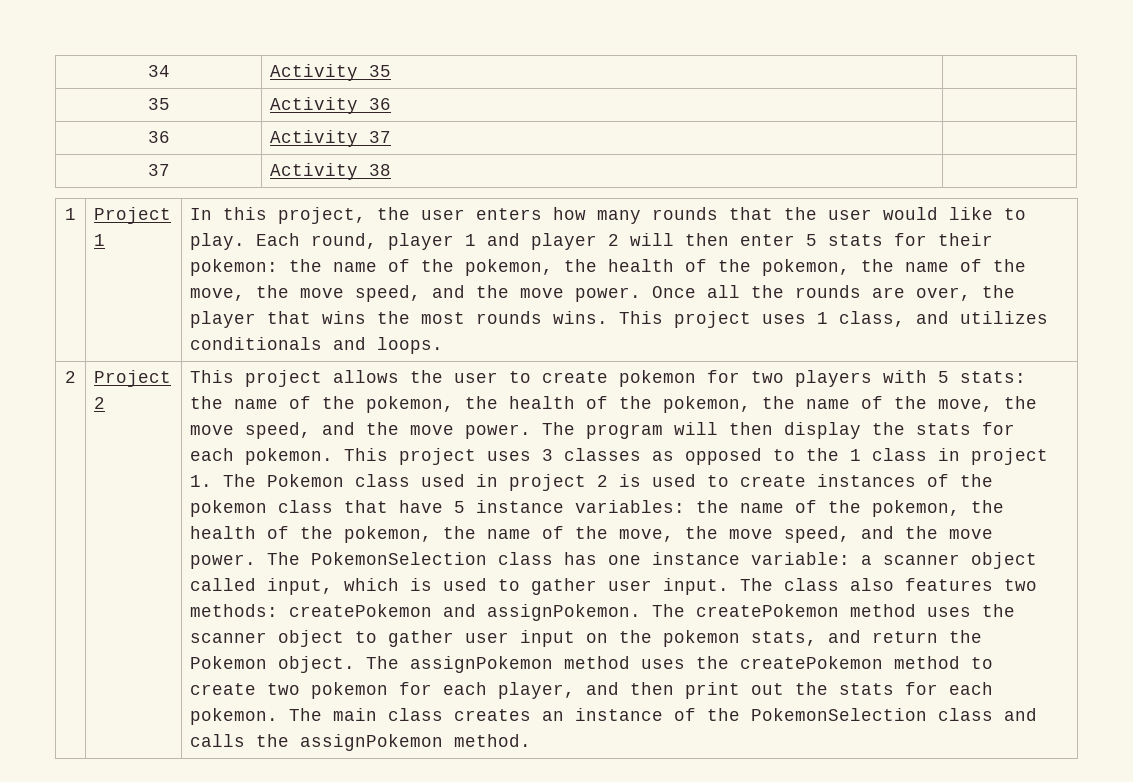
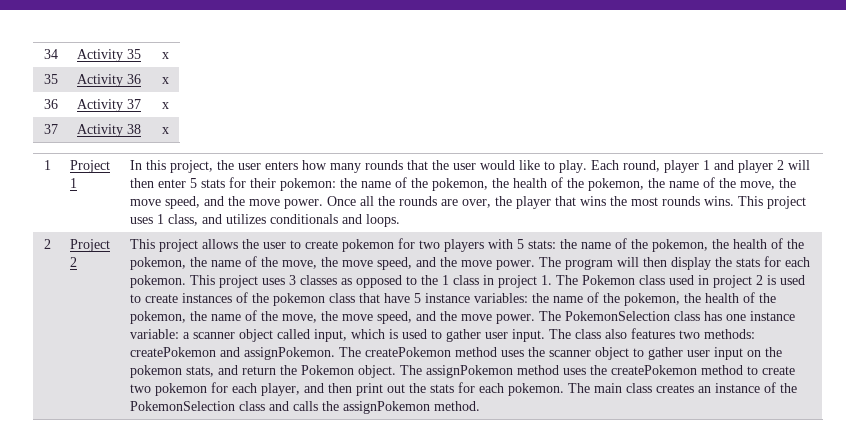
(392, 71) none -> [161,52,169,59] x
(392, 104) none -> [161,77,169,84] x
(392, 137) none -> [161,102,169,109] x
(392, 170) none -> [161,127,169,134] x

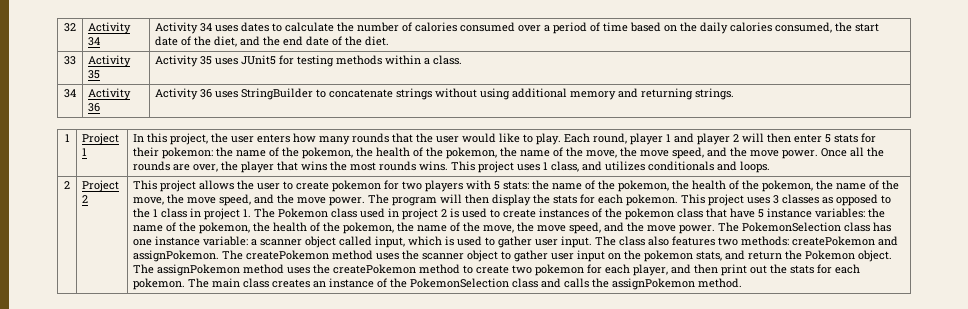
[43,49,58,59] [76,49,141,62] [161,52,169,59] [43,74,58,84] 34 | Activity 35 | x // 35 -> [64,23,76,32] [88,22,132,34] [88,37,101,46] [155,22,880,34] [155,36,390,47] [64,56,76,65] [88,55,132,67] [88,70,101,79] [155,55,463,67] [64,89,76,98] 32 | Activity 34 | Activity 34 uses dates to calculate the number of calories consumed over a period of time based on the daily calories consumed, the start date of the diet, and the end date of the diet. // 33 | Activity 35 | Activity 35 uses JUnit5 for testing methods within a class. // 34
[161,77,169,84] [43,99,58,109] [76,99,141,112] [161,102,169,109] [43,124,58,134] [76,124,141,137] [161,127,169,134] x // 36 | Activity 37 | x // 37 | Activity 38 | x -> [155,88,735,100] Activity 36 uses StringBuilder to concatenate strings without using additional memory and returning strings.

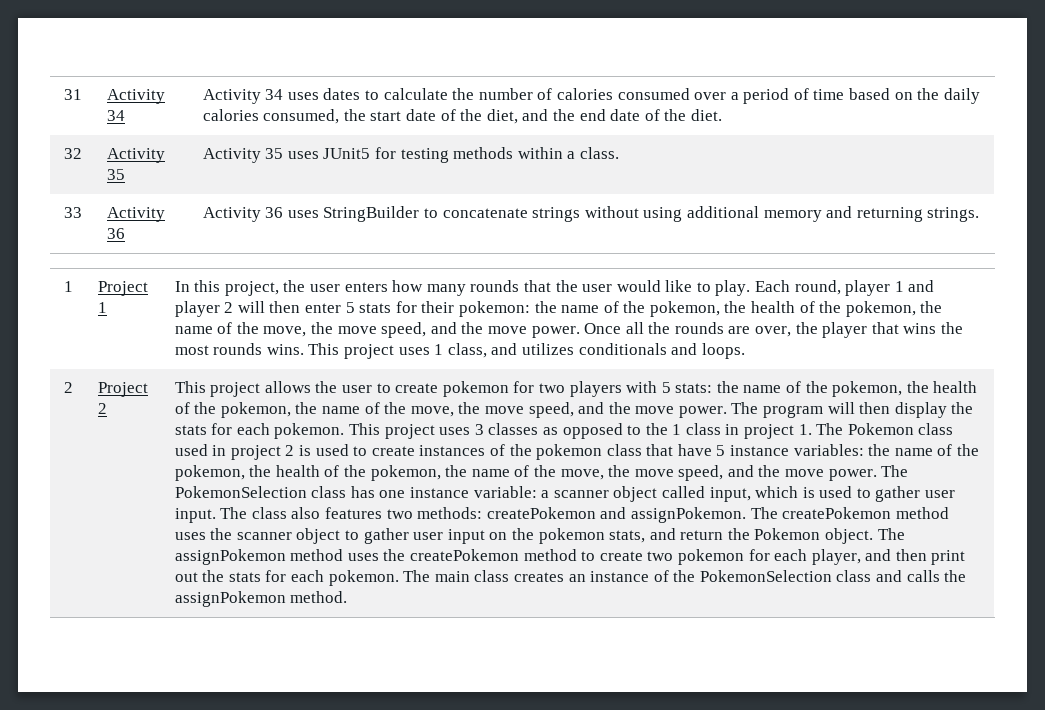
[64,23,76,32] 32 -> [63,89,82,100] 31
[64,56,76,65] 33 -> [63,148,82,159] 32
[64,89,76,98] 34 -> [63,207,82,218] 33

